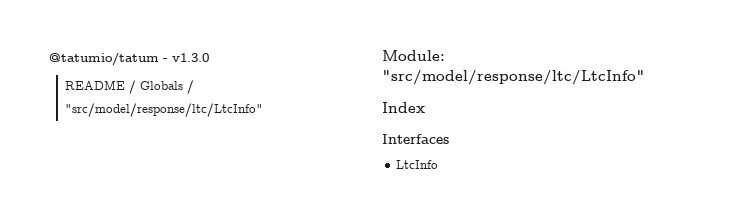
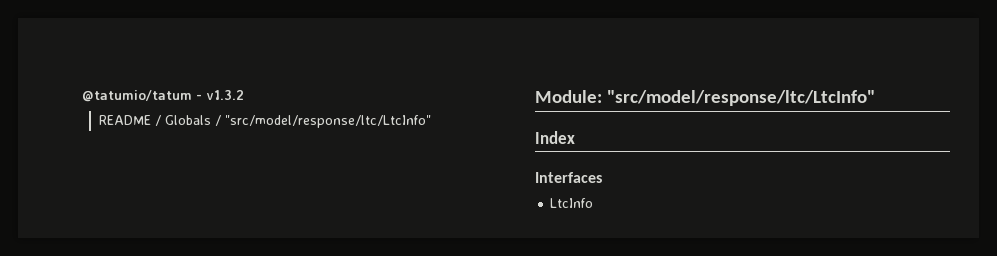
[172,53,209,62] v1.3.0 -> [206,90,244,100] v1.3.2

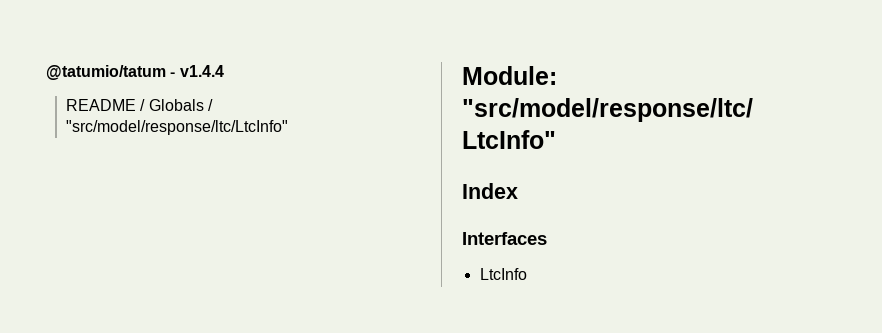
[206,90,244,100] v1.3.2 -> [179,65,224,77] v1.4.4

